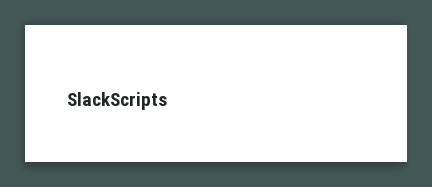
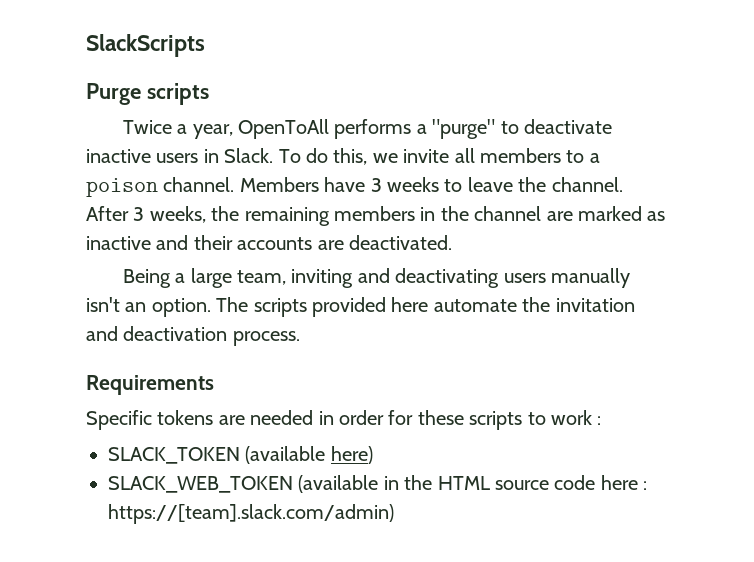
(167, 101) none -> [86,83,209,105] [122,119,612,139] [86,148,600,165] [86,177,623,197] [86,206,666,226] [86,235,452,250] [122,268,631,288] [86,297,635,317] [86,326,300,346] [86,375,214,395] [86,410,602,430] [108,446,373,464] [108,475,648,493] [108,504,394,524] // Purge scripts // Twice a year, OpenToAll performs a "purge" to deactivate inactive users in Slack. To do this, we invite all members to a poison channel. Members have 3 weeks to leave the channel. After 3 weeks, the remaining members in the channel are marked as inactive and their accounts are deactivated. // Being a large team, inviting and deactivating users manually isn't an option. The scripts provided here automate the invitation and deactivation process. // Requirements // Specific tokens are needed in order for these scripts to work : // SLACK_TOKEN (available here) // SLACK_WEB_TOKEN (available in the HTML source code here : https://[team].slack.com/admin)

